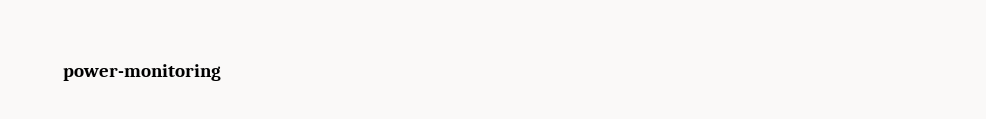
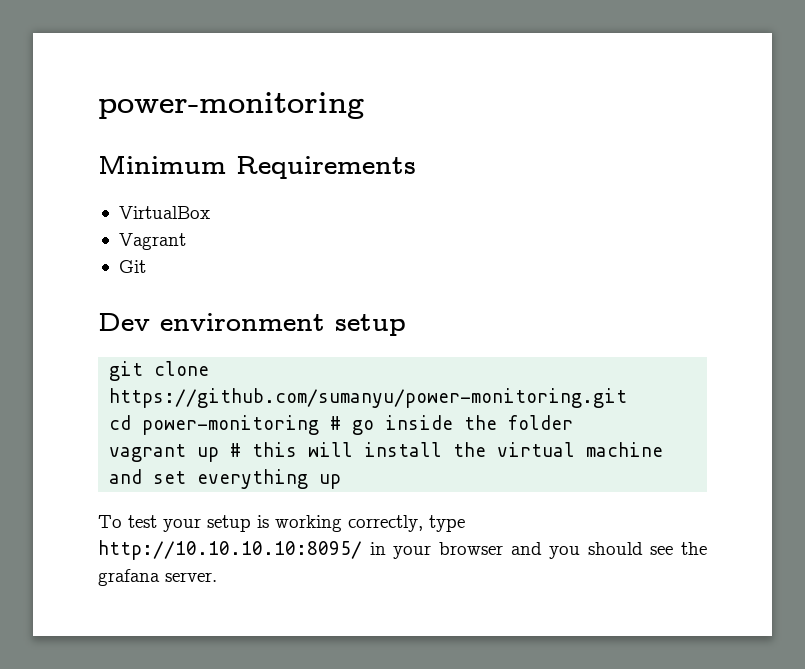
[63,64,221,81] power-monitoring -> [98,92,364,119] [98,155,416,179] [118,206,210,219] [118,233,186,250] [118,260,146,273] [98,313,406,336] [109,361,210,381] [109,388,628,408] [109,415,574,435] [109,442,664,462] [109,469,342,489] [98,515,465,532] [98,540,707,560] [98,569,217,586] power-monitoring // Minimum Requirements // VirtualBox // Vagrant // Git // Dev environment setup // git clone https://github.com/sumanyu/power-monitoring.git // cd power-monitoring # go inside the folder // vagrant up # this will install the virtual machine and set everything up // To test your setup is working correctly, type http://10.10.10.10:8095/ in your browser and you should see the grafana server.

